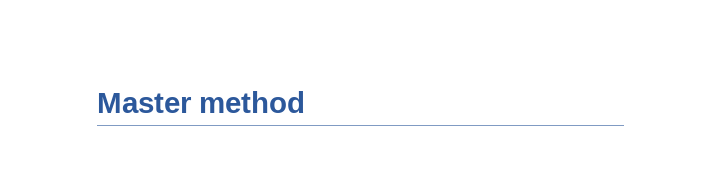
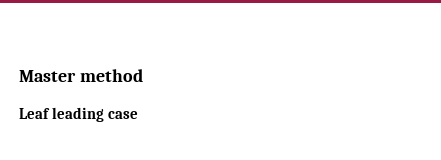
(305, 102) none -> [19,107,139,122] // Leaf leading case

